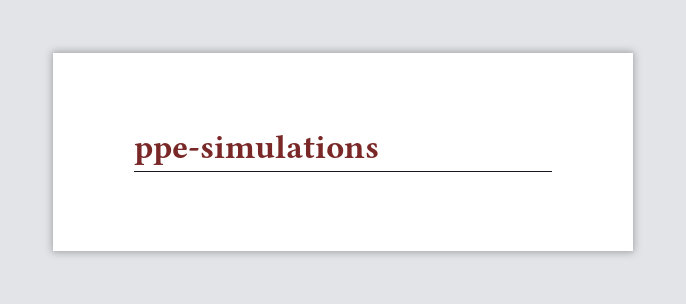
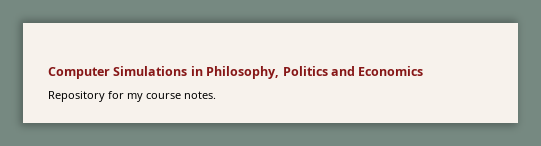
[134,135,379,165] ppe-simulations -> [48,66,424,79] [48,91,216,102] Computer Simulations in Philosophy, Politics and Economics // Repository for my course notes.

